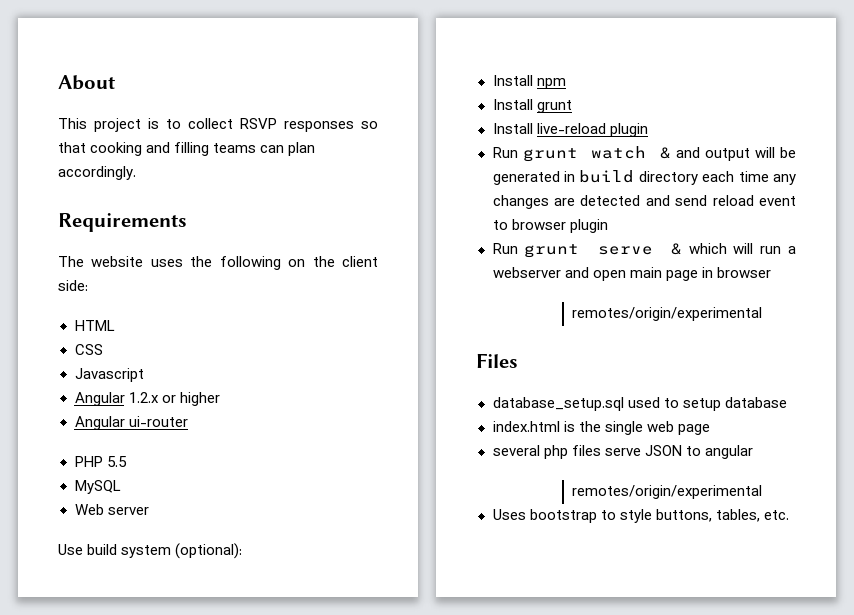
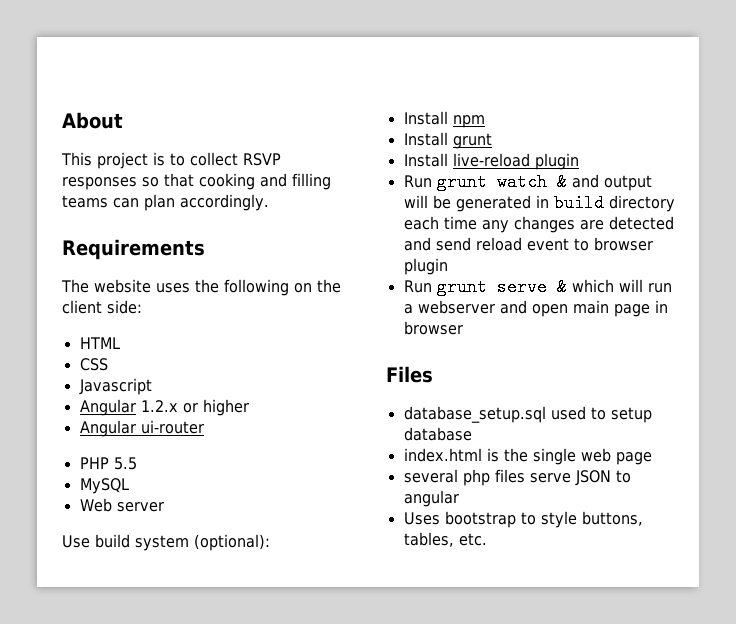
[572,307,762,321] // remotes/origin/experimental -> (463, 328) none
[572,485,762,499] // remotes/origin/experimental -> (459, 498) none

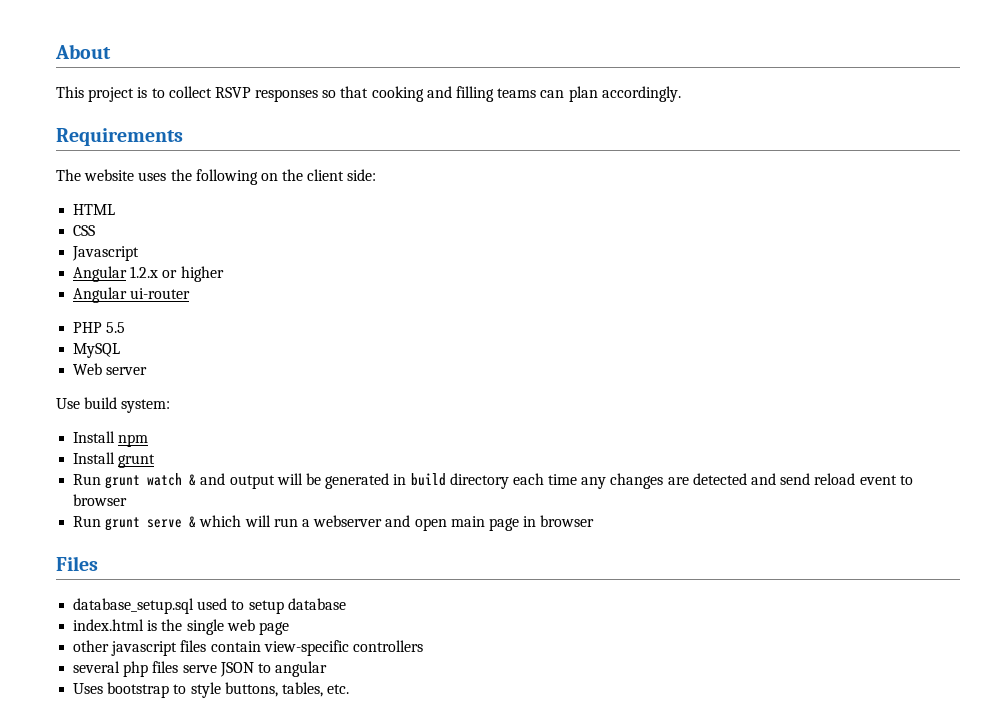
[135,534,270,551] system (optional): -> [121,399,171,413] system:
[403,153,579,170] // Install live-reload plugin -> (156, 461) none
[403,258,448,275] plugin -> (128, 500) none
(652, 458) none -> [73,640,423,656] // other javascript files contain view-specific controllers

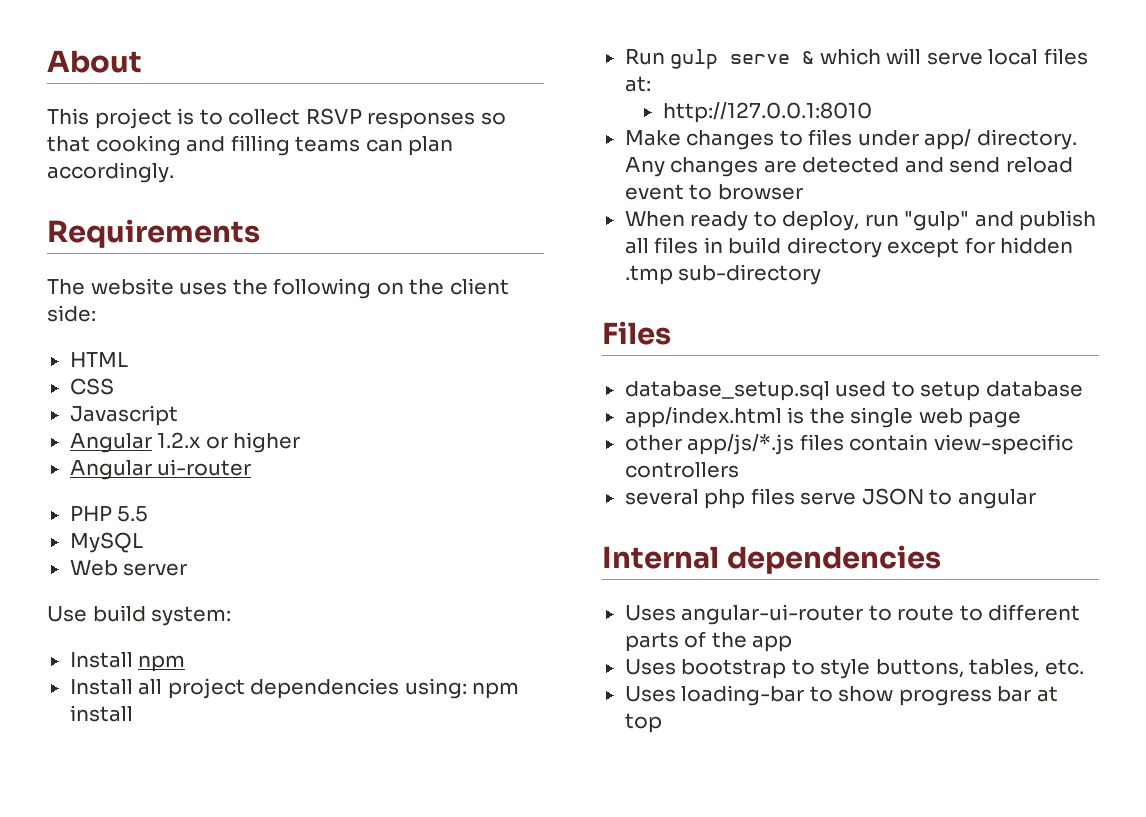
[118,454,156,468] [73,473,607,489] grunt // Run grunt watch & and output will be generated in build directory each time any -> [138,678,520,699] [69,705,133,722] [624,48,1088,69] [624,76,651,92] [662,102,872,123] [624,129,1077,150] [624,157,665,177] all project dependencies using: npm install // Run gulp serve & which will serve local files at: // http://127.0.0.1:8010 // Make changes to files under app/ directory. Any
[73,515,595,531] Run grunt serve & which will run a webserver and open main page in browser -> [624,210,1097,231] [624,237,1074,258] [624,264,822,285] When ready to deploy, run "gulp" and publish all files in build directory except for hidden .tmp sub-directory
[73,619,145,631] index.html -> [624,407,782,428] app/index.html
[111,641,178,656] javascript -> [687,434,795,455] app/js/*.js
(328, 669) none -> [602,545,941,574] [624,604,1081,625] [624,631,793,652] // Internal dependencies // Uses angular-ui-router to route to different parts of the app
(350, 689) none -> [624,685,1058,706] [624,713,662,733] // Uses loading-bar to show progress bar at top

